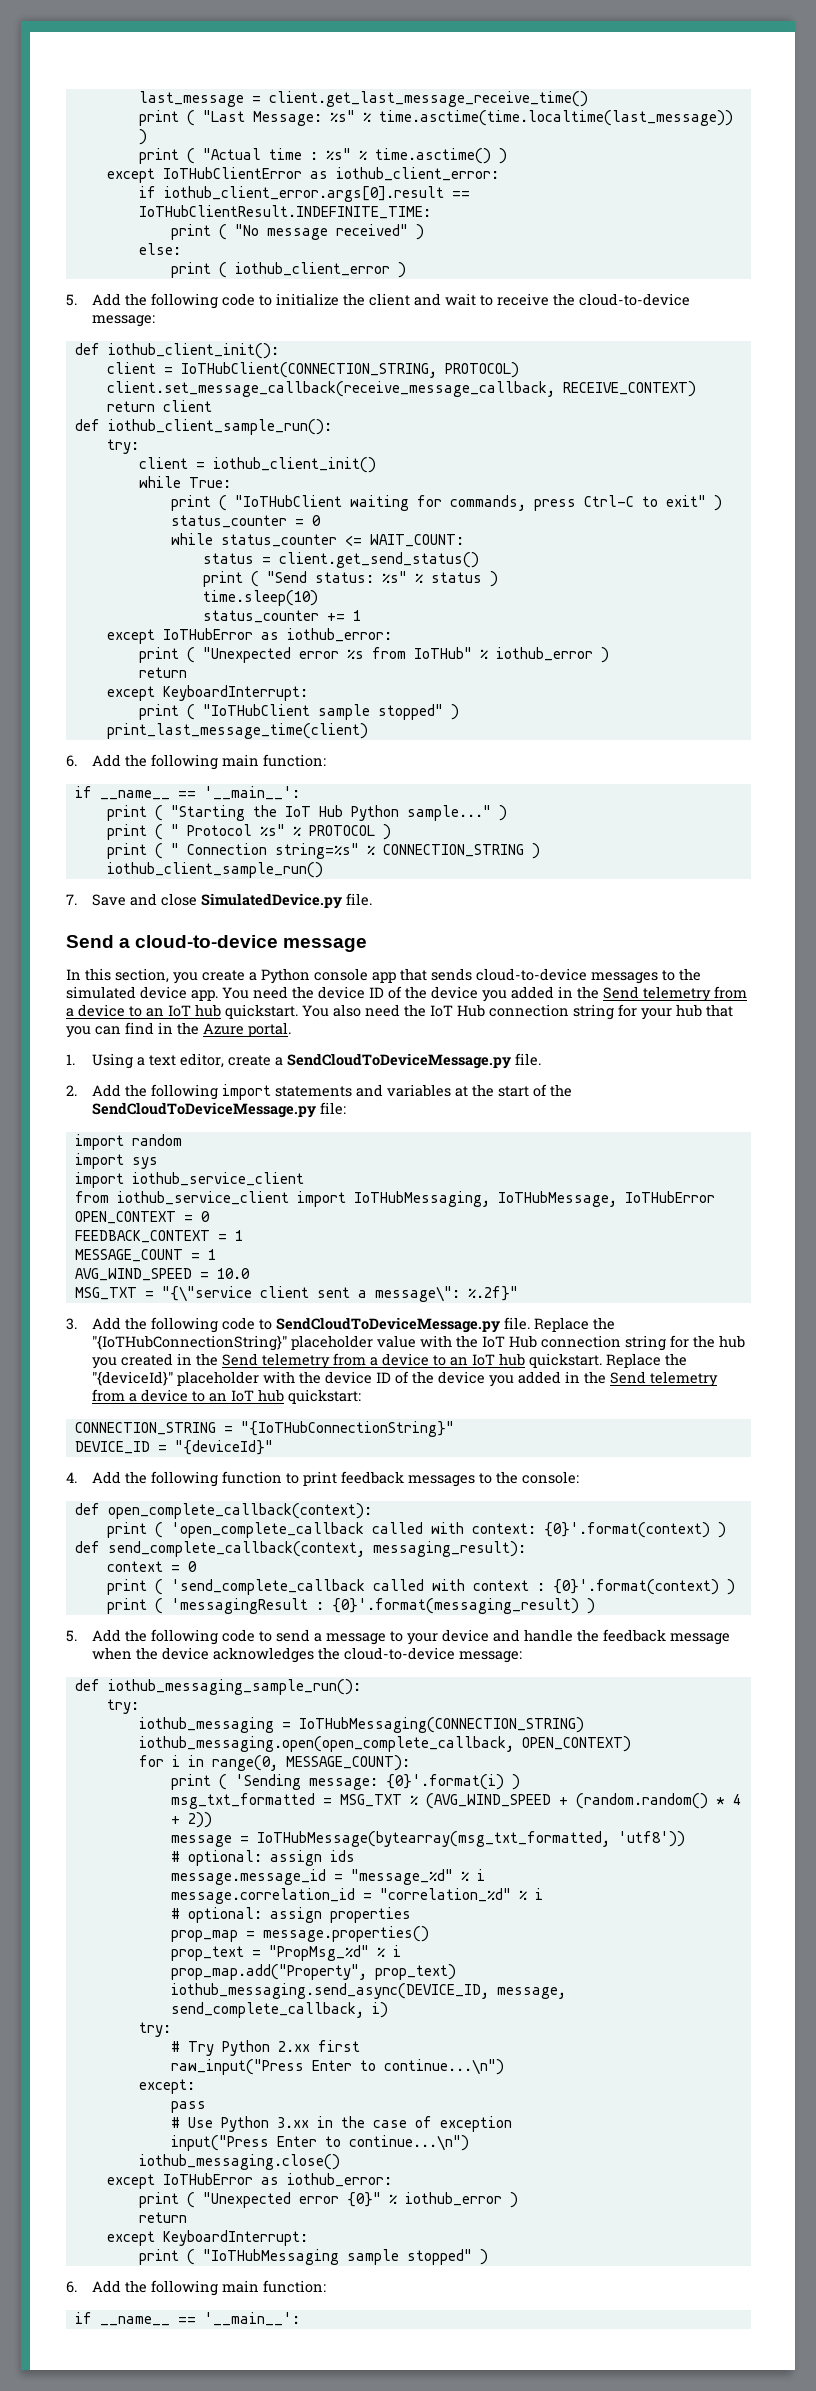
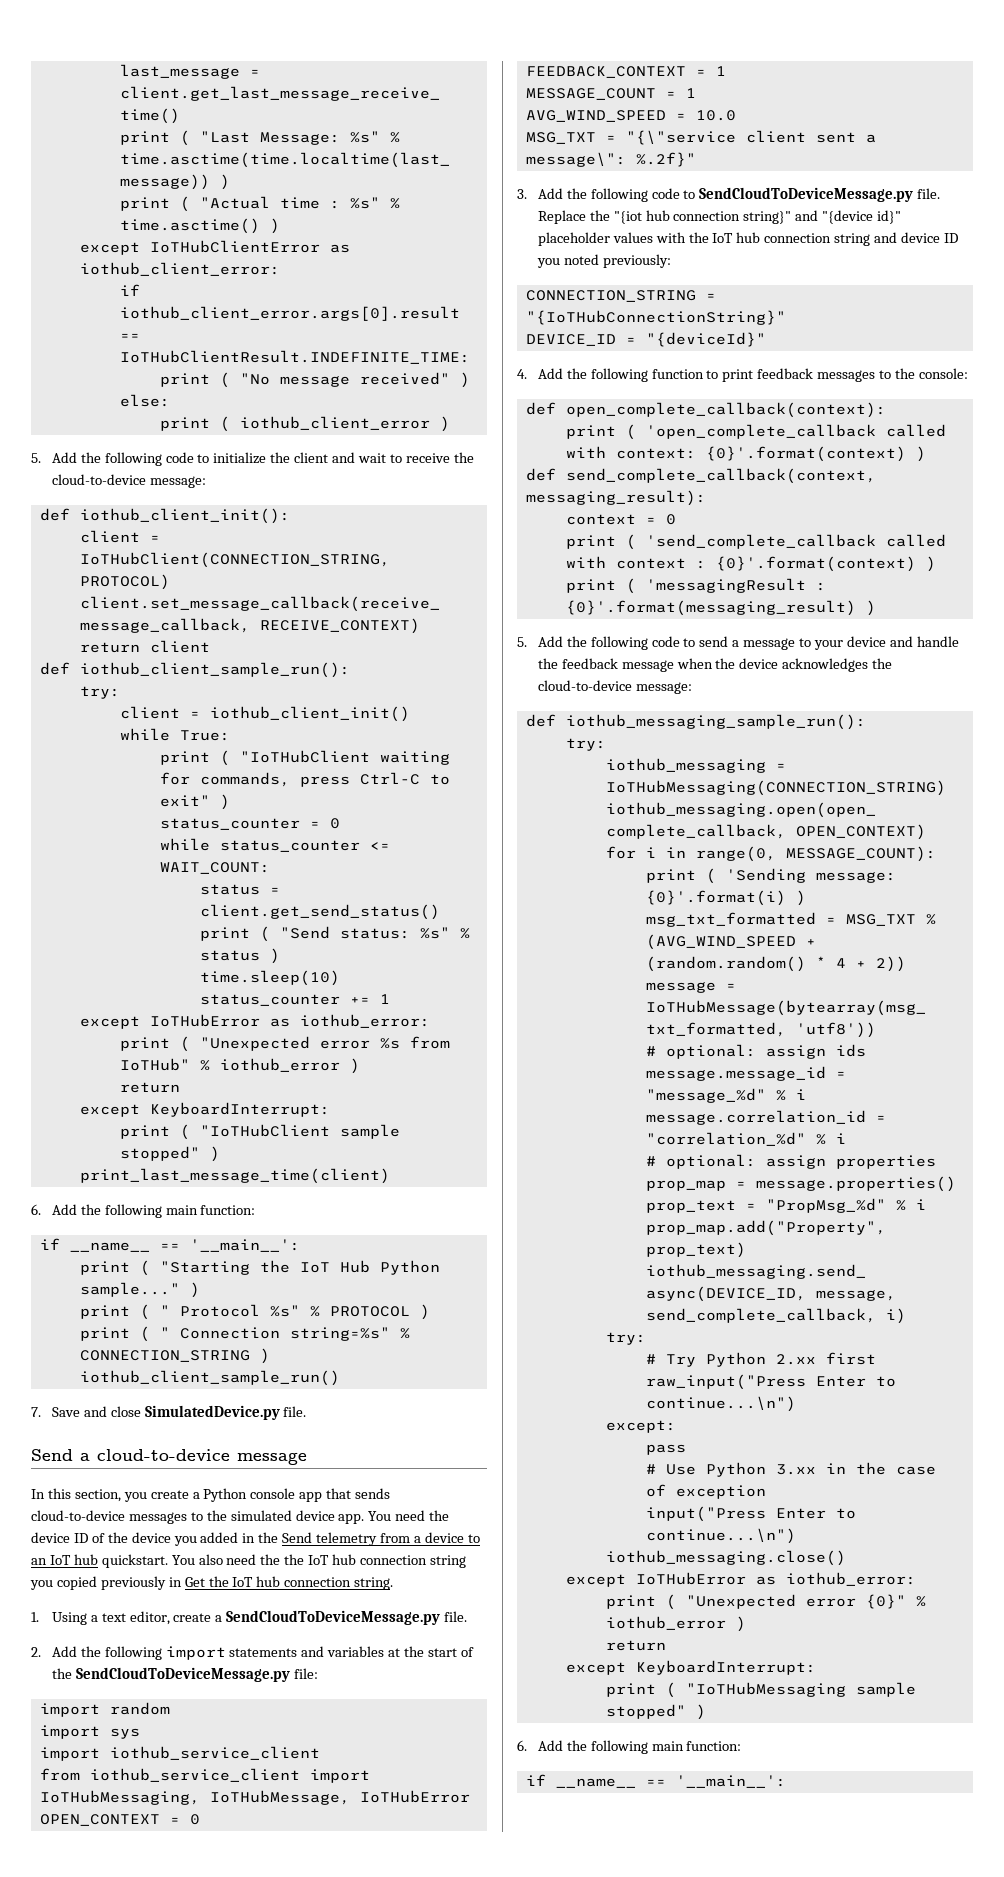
[430,1004,733,1020] [66,1022,291,1038] IoT Hub connection string for your hub that you can find in the Azure portal. -> [284,1554,466,1568] [30,1576,394,1590] the IoT hub connection string you copied previously in Get the IoT hub connection string.
[91,1335,416,1351] "{IoTHubConnectionString}" placeholder value -> [613,210,902,224] [537,232,653,246] "{iot hub connection string}" and "{device id}" placeholder values
[508,1335,745,1351] [91,1353,687,1369] [91,1371,718,1387] [91,1389,361,1404] Hub connection string for the hub you created in the Send telemetry from a device to an IoT hub quickstart. Replace the "{deviceId}" placeholder with the device ID of the device you added in the Send telemetry from a device to an IoT hub quickstart: -> [736,232,958,246] [536,254,671,268] hub connection string and device ID you noted previously:

